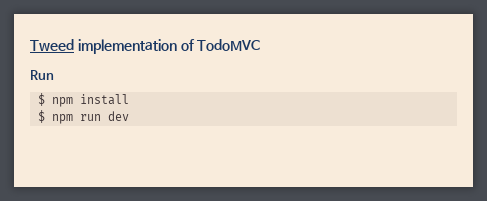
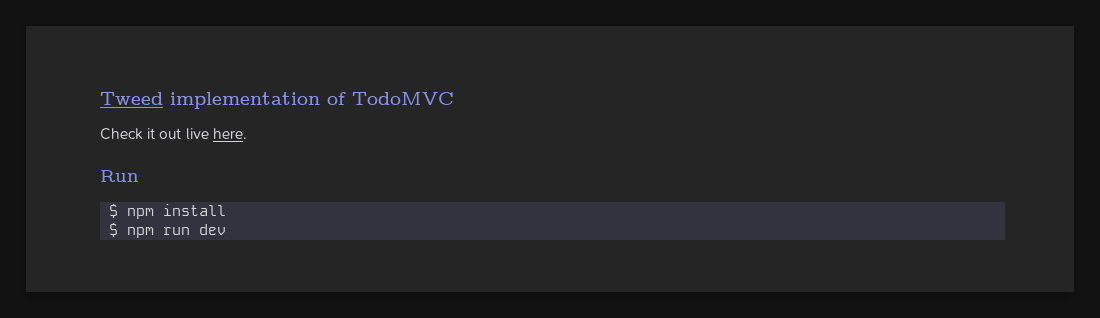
(261, 45) none -> [100,128,247,140] // Check it out live here.

